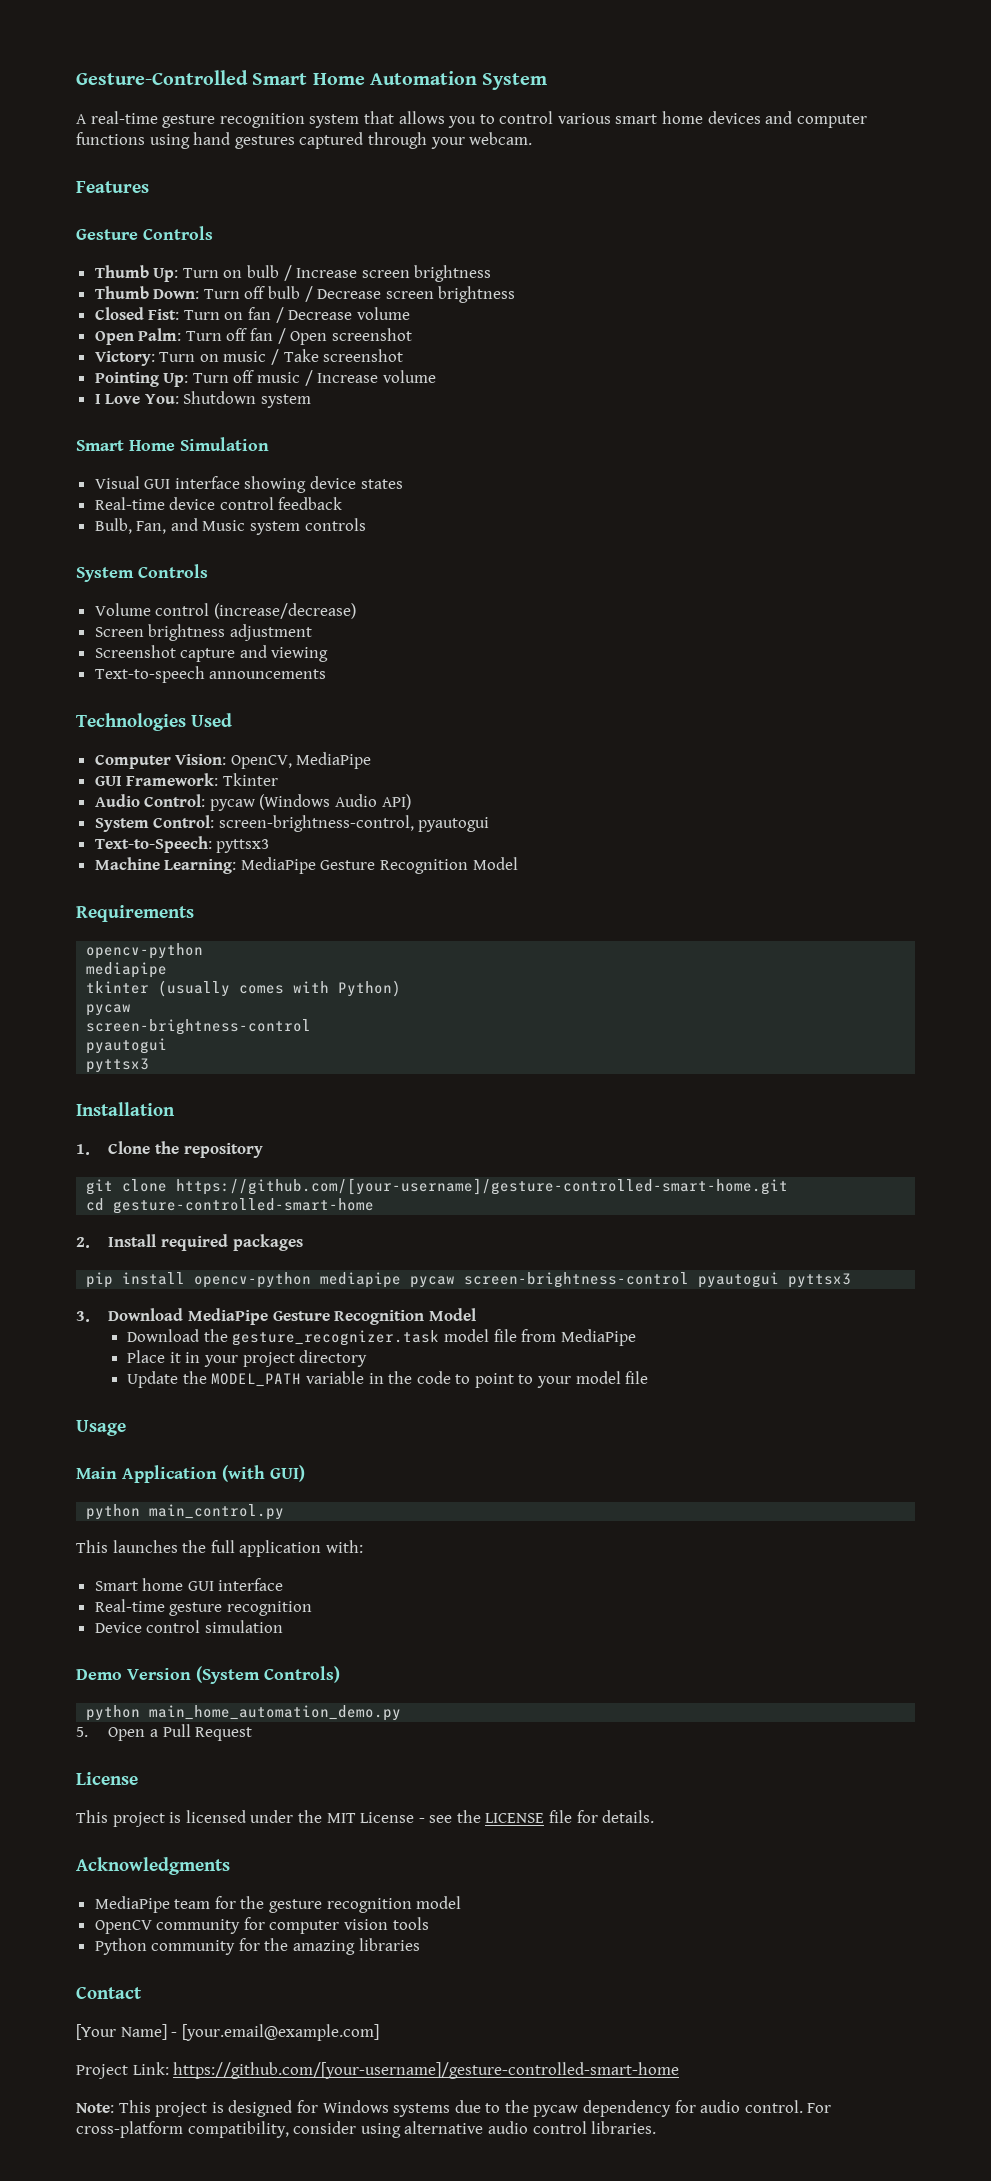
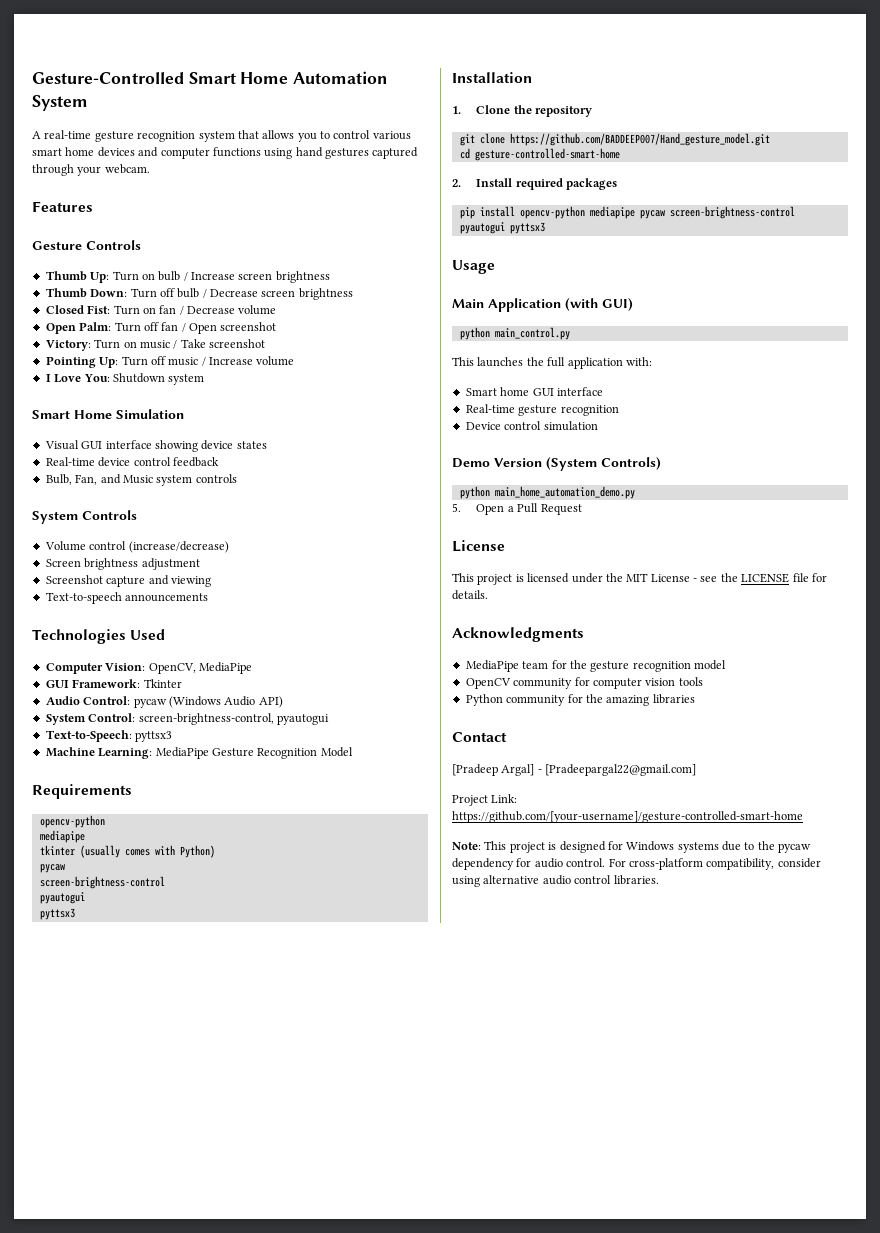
[176,1178,789,1195] https://github.com/[your-username]/gesture-controlled-smart-home.git -> [509,133,770,146] https://github.com/BADDEEP007/Hand_gesture_model.git
[76,1308,476,1325] [127,1329,636,1346] [127,1350,368,1367] [127,1371,649,1388] // 3. Download MediaPipe Gesture Recognition Model // Download the gesture_recognizer.task model file from MediaPipe // Place it in your project directory // Update the MODEL_PATH variable in the code to point to your model file -> (545, 228) none
[76,2024,379,2041] [Your Name] - [your.email@example.com] -> [452,764,697,776] [Pradeep Argal] - [Pradeepargal22@gmail.com]

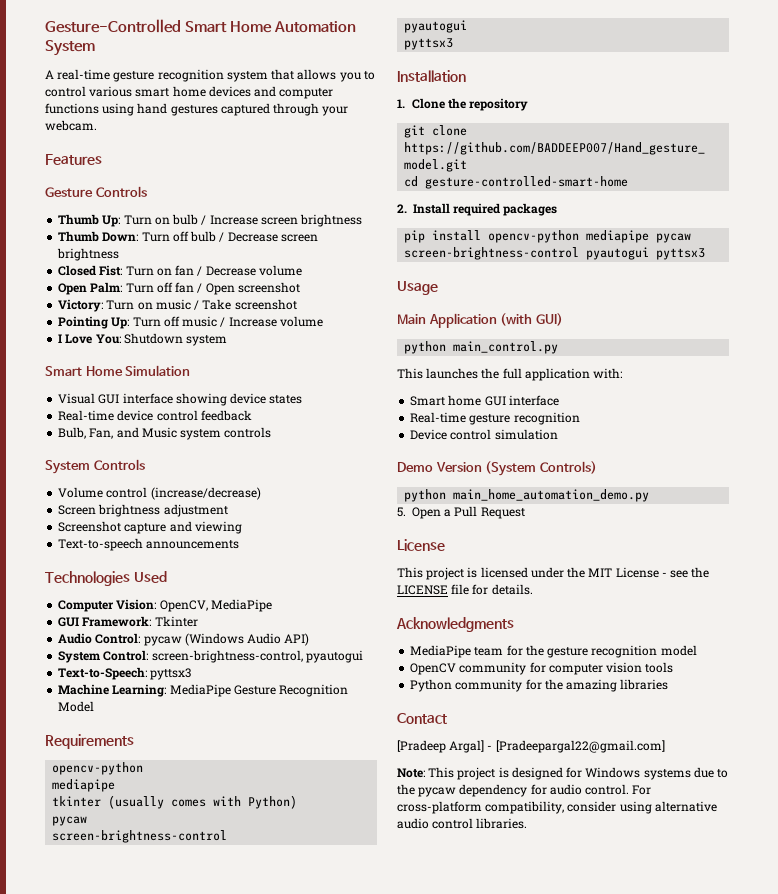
[452,794,518,806] [452,811,803,823] // Project Link: https://github.com/[your-username]/gesture-controlled-smart-home -> (665, 746) none

